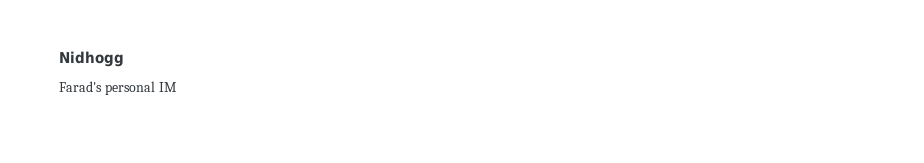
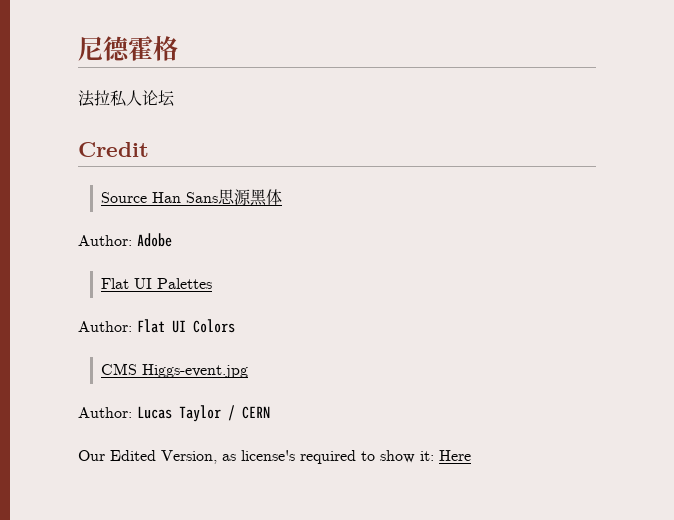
[59,51,124,67] [59,81,177,95] Nidhogg // Farad's personal IM -> [78,35,178,61] [78,90,175,107] [78,142,149,157] [101,189,283,206] [78,233,172,247] [101,278,213,289] [78,319,235,333] [101,363,249,378] [78,405,270,422] [78,450,471,464] 尼德霍格 // 法拉私人论坛 // Credit // Source Han Sans思源黑体 // Author: Adobe // Flat UI Palettes // Author: Flat UI Colors // CMS Higgs-event.jpg // Author: Lucas Taylor / CERN // Our Edited Version, as license's required to show it: Here

